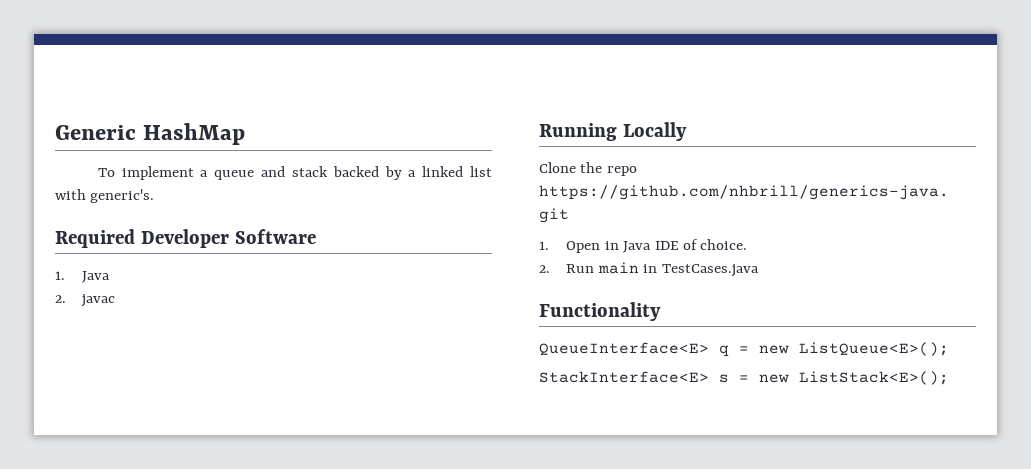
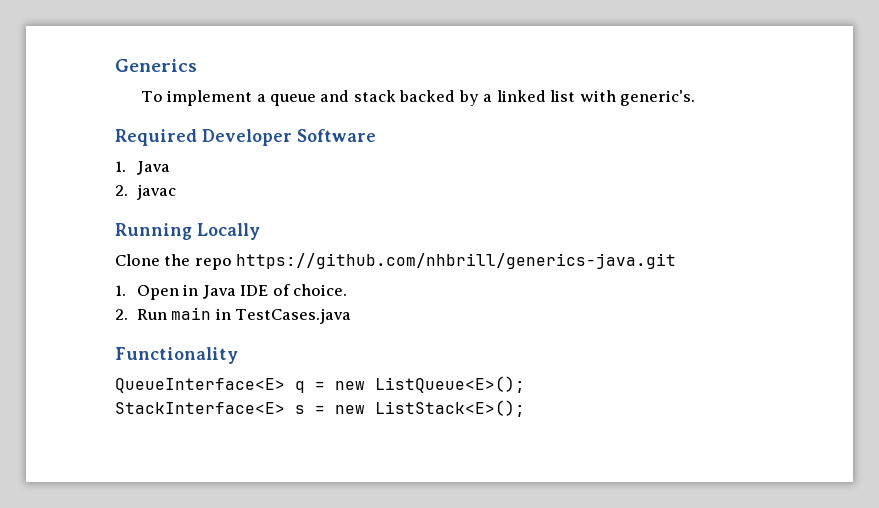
[55,123,246,145] Generic HashMap -> [115,59,197,72] Generics

